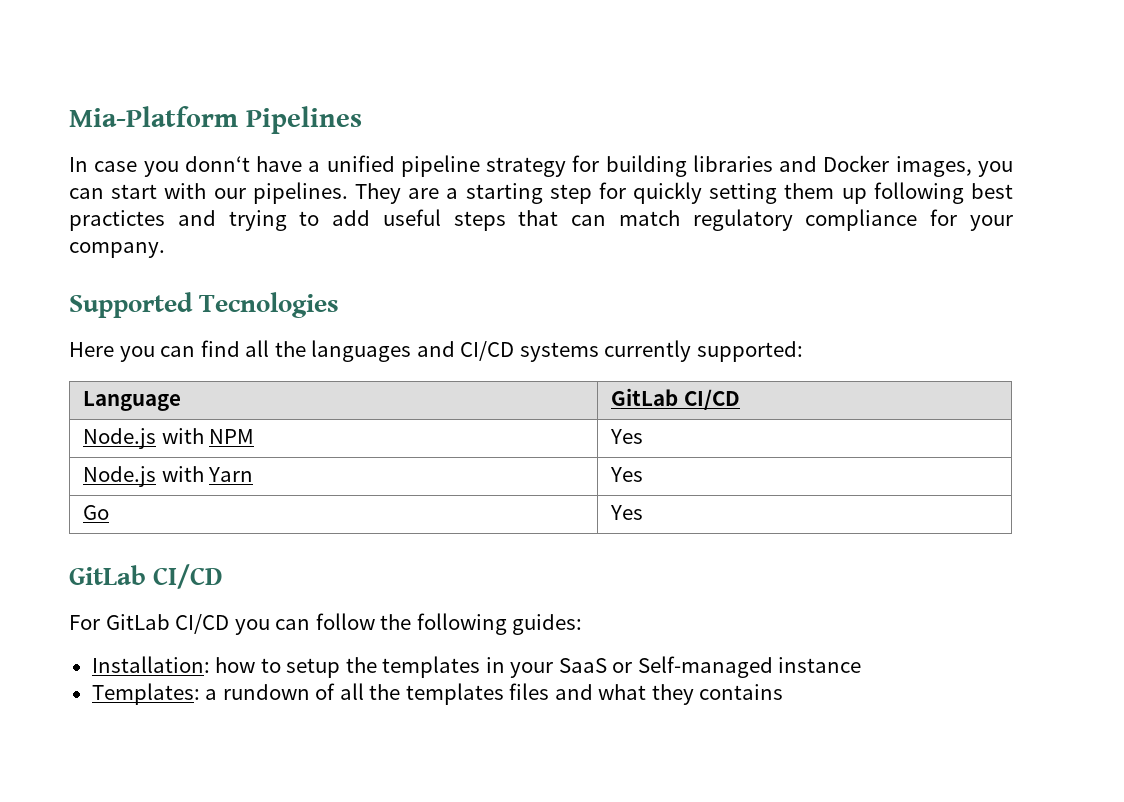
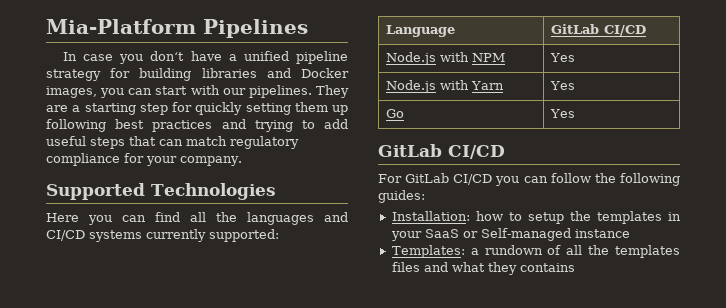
[184,156,250,172] donn‘t -> [150,51,185,61] don‘t
[69,210,165,231] practictes -> [152,120,213,132] practices
[199,292,340,318] Tecnologies -> [151,183,276,200] Technologies

